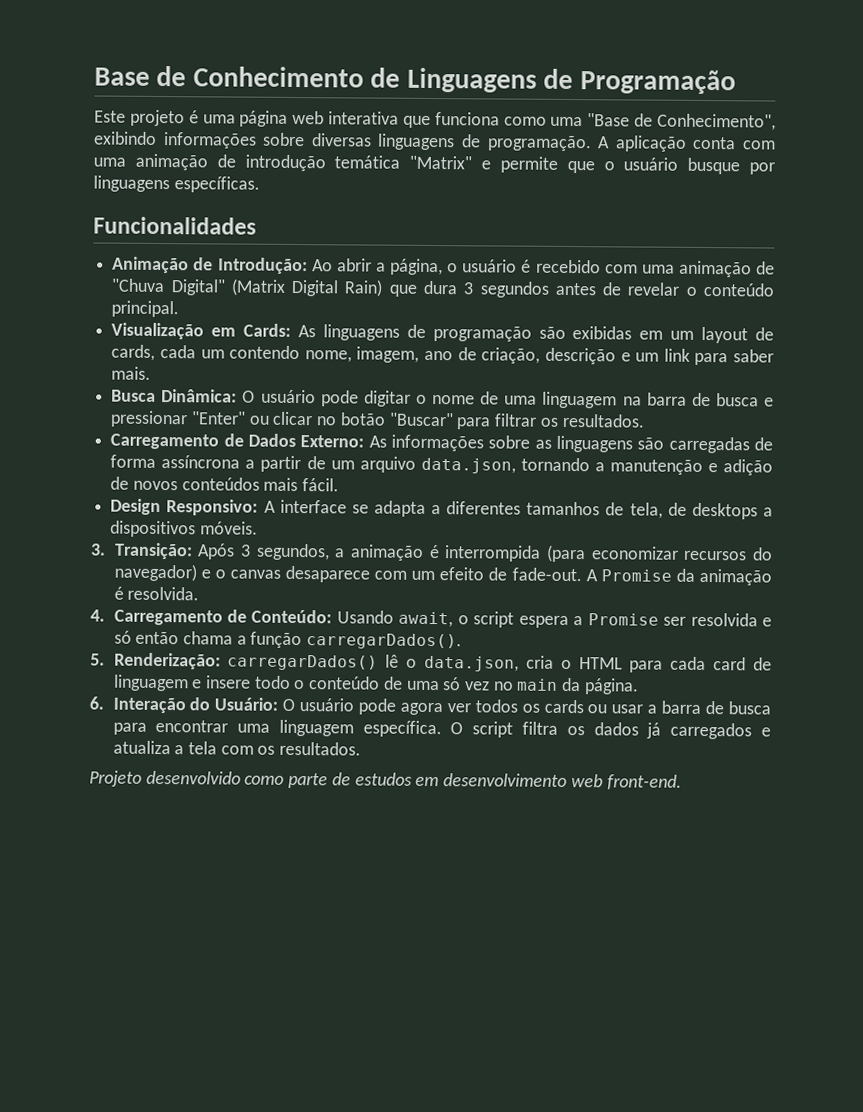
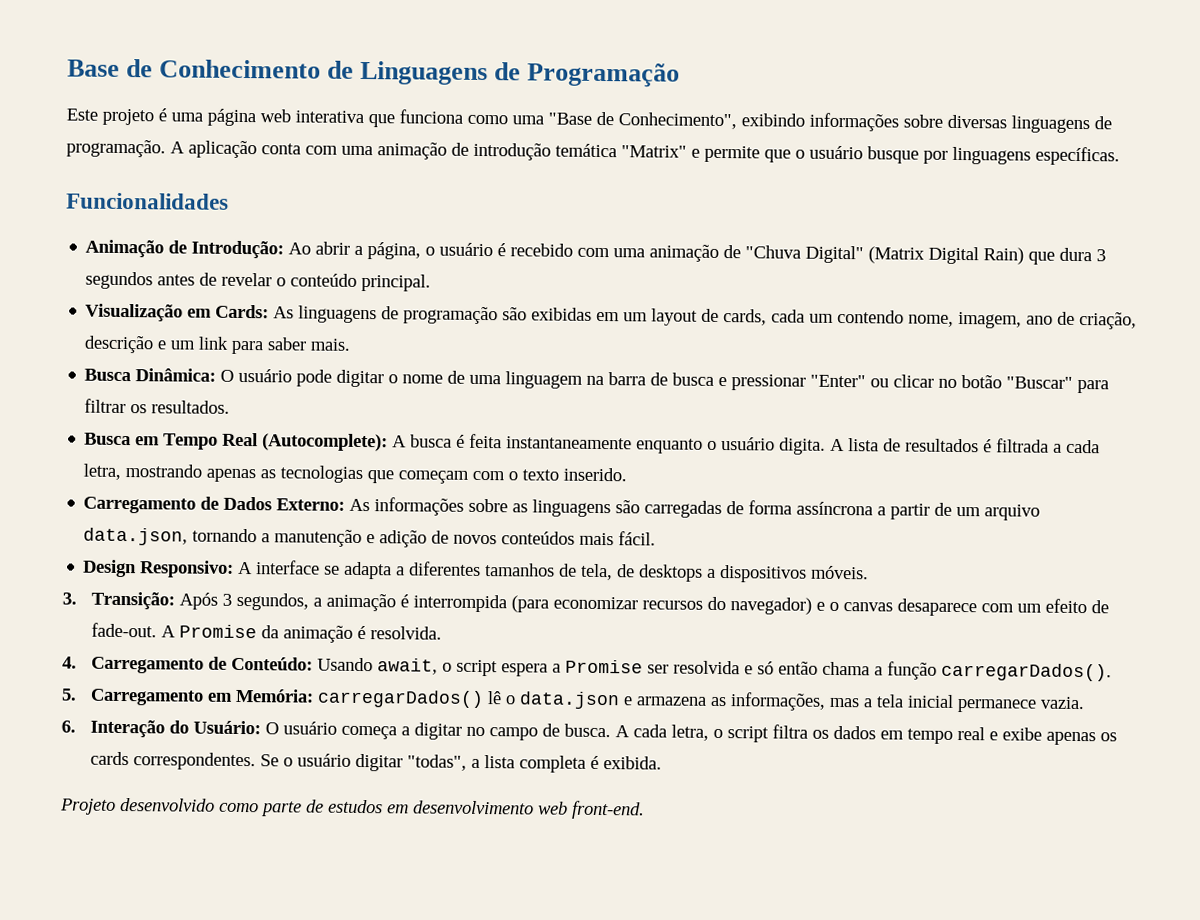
(645, 420) none -> [84,432,1101,455] [83,463,628,484] // Busca em Tempo Real (Autocomplete): A busca é feita instantaneamente enquanto o usuário digita. A lista de resultados é filtrada a cada letra, mostrando apenas as tecnologias que começam com o texto inserido.
[113,652,773,673] [113,674,639,695] Renderização: carregarDados() lê o data.json, cria o HTML para cada card de linguagem e insere todo o conteúdo de uma só vez no main da página. -> [90,688,1086,713] Carregamento em Memória: carregarDados() lê o data.json e armazena as informações, mas a tela inicial permanece vazia.
[358,698,772,716] [112,719,771,740] [112,740,362,756] pode agora ver todos os cards ou usar a barra de busca para encontrar uma linguagem específica. O script filtra os dados já carregados e atualiza a tela com os resultados. -> [341,722,1118,746] [90,751,663,773] começa a digitar no campo de busca. A cada letra, o script filtra os dados em tempo real e exibe apenas os cards correspondentes. Se o usuário digitar "todas", a lista completa é exibida.

